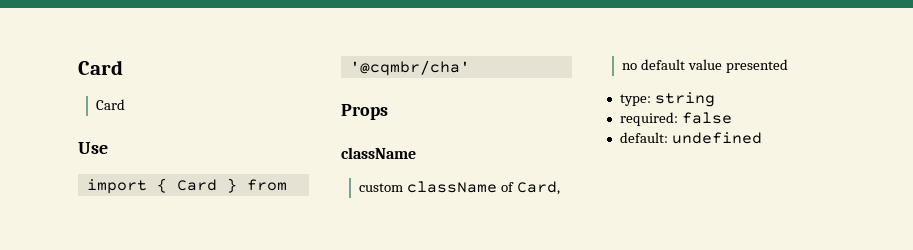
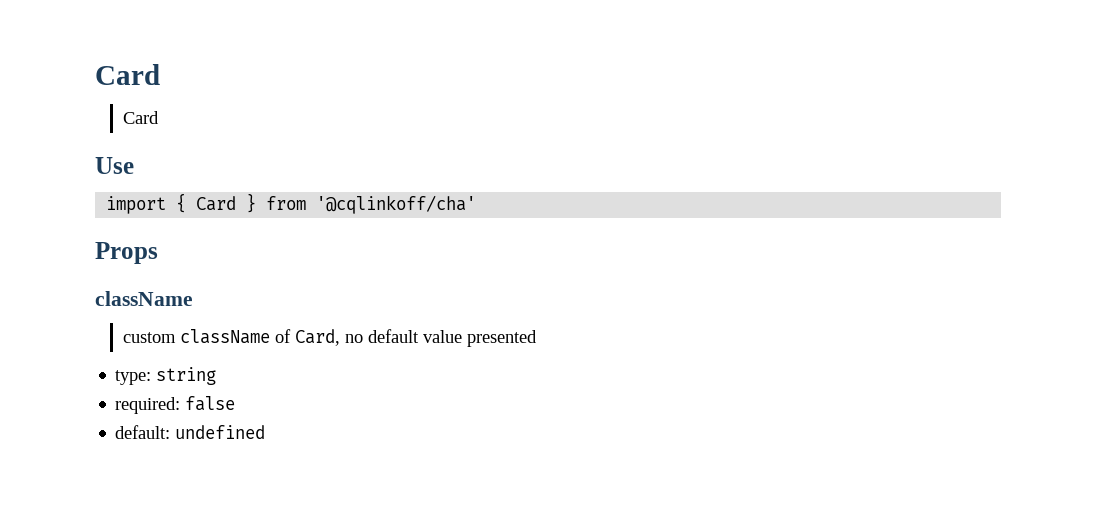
[349,60,470,76] '@cqmbr/cha' -> [316,195,477,214] '@cqlinkoff/cha'

